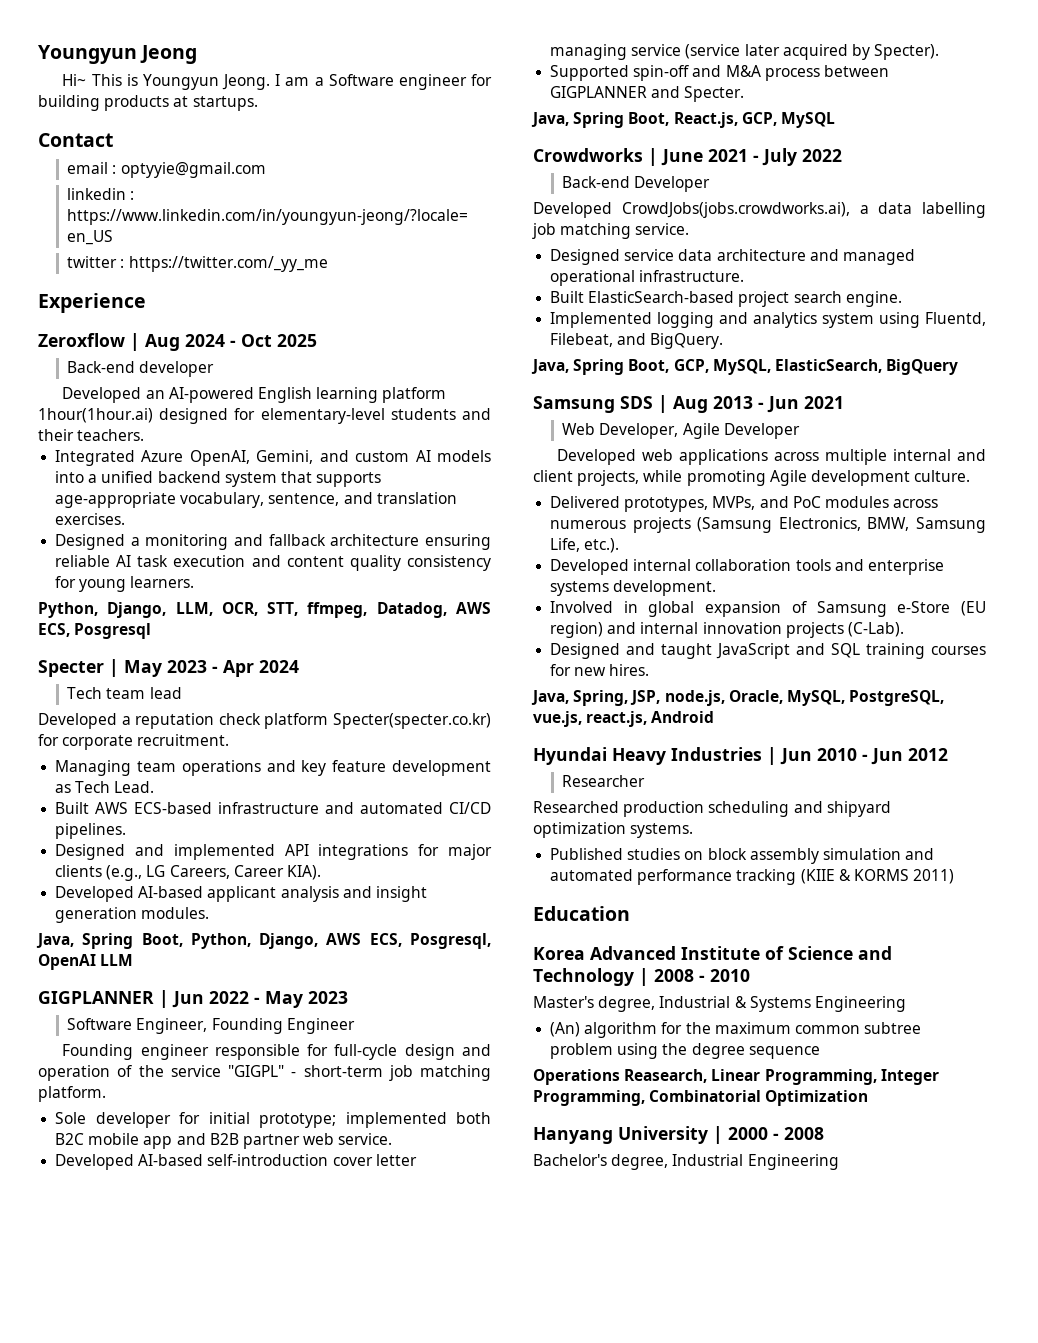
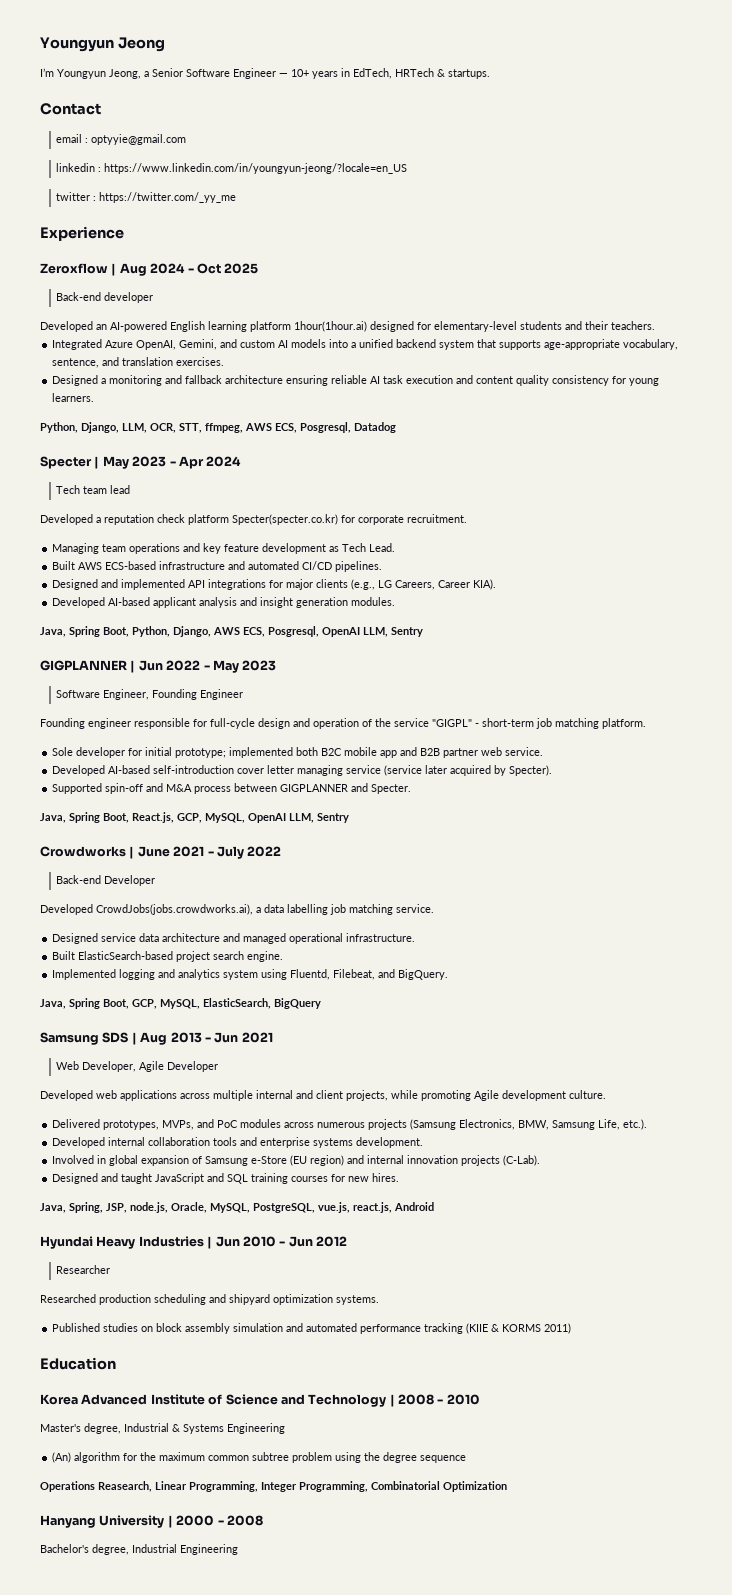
[62,74,492,90] [38,95,189,111] Hi~ This is Youngyun Jeong. I am a Software engineer for building products at -> [40,68,445,79] I’m Youngyun Jeong, a Senior Software Engineer — 10+ years in EdTech, HRTech &
[376,602,491,618] [38,623,152,639] Datadog, AWS ECS, Posgresql -> [245,422,396,433] AWS ECS, Posgresql, Datadog
[100,954,134,966] LLM -> [363,627,423,637] LLM, Sentry
[780,112,835,128] MySQL -> [205,813,349,823] MySQL, OpenAI LLM, Sentry

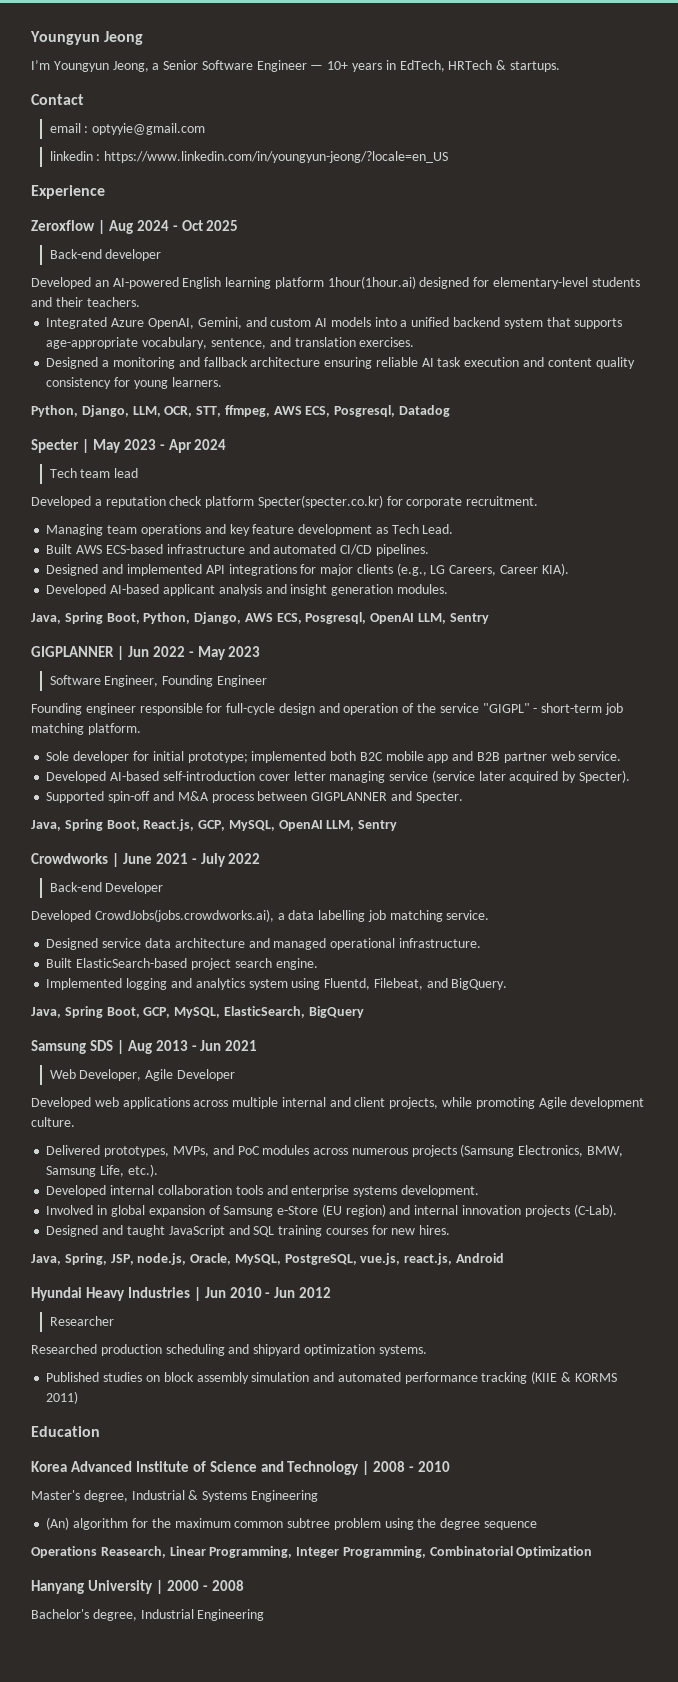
[56,192,237,203] // twitter : https://twitter.com/_yy_me -> (449, 157) none

